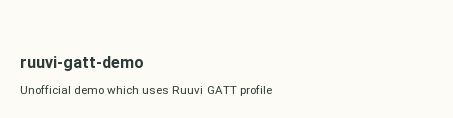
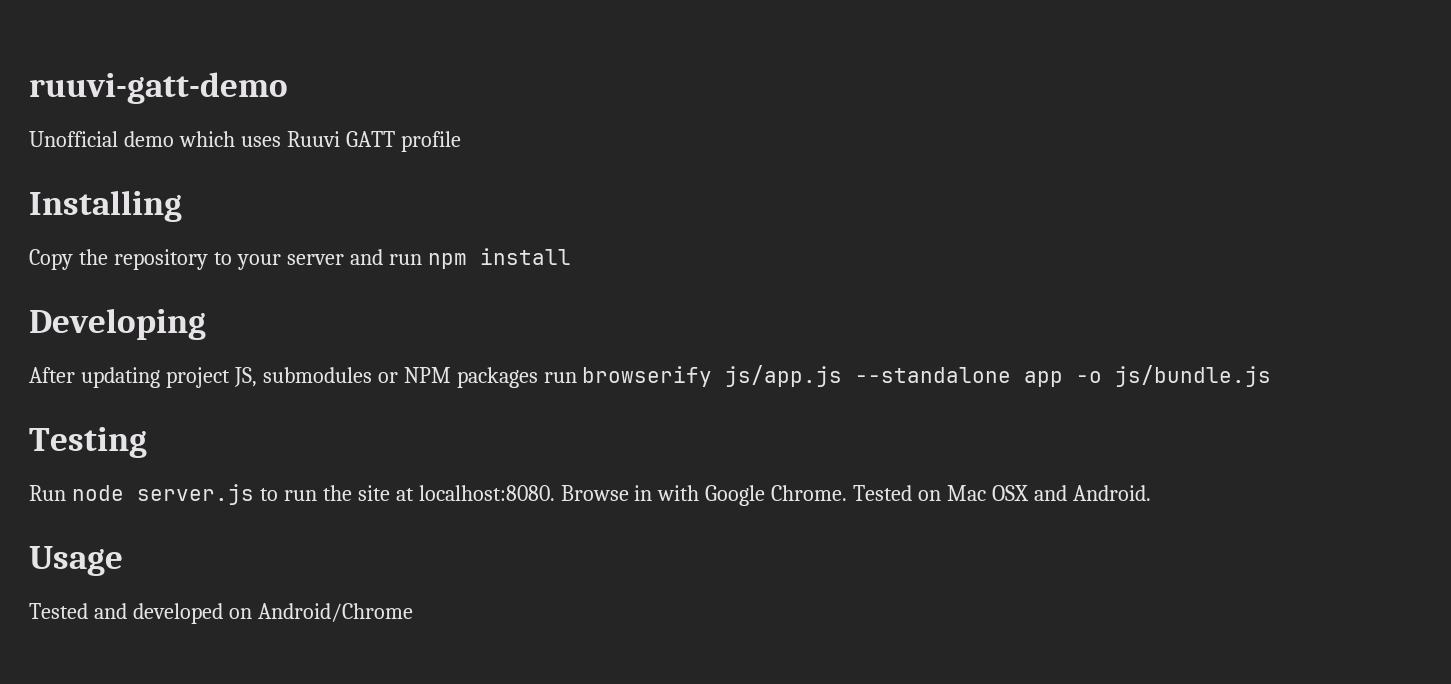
(272, 90) none -> [29,190,182,222] [29,248,571,270] [29,308,206,340] [29,365,1272,388] [29,427,147,458] [29,484,1151,506] [29,546,123,576] [29,603,413,624] // Installing // Copy the repository to your server and run npm install // Developing // After updating project JS, submodules or NPM packages run browserify js/app.js --standalone app -o js/bundle.js // Testing // Run node server.js to run the site at localhost:8080. Browse in with Google Chrome. Tested on Mac OSX and Android. // Usage // Tested and developed on Android/Chrome

